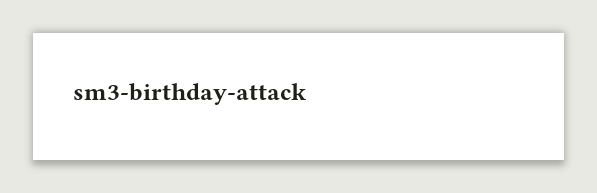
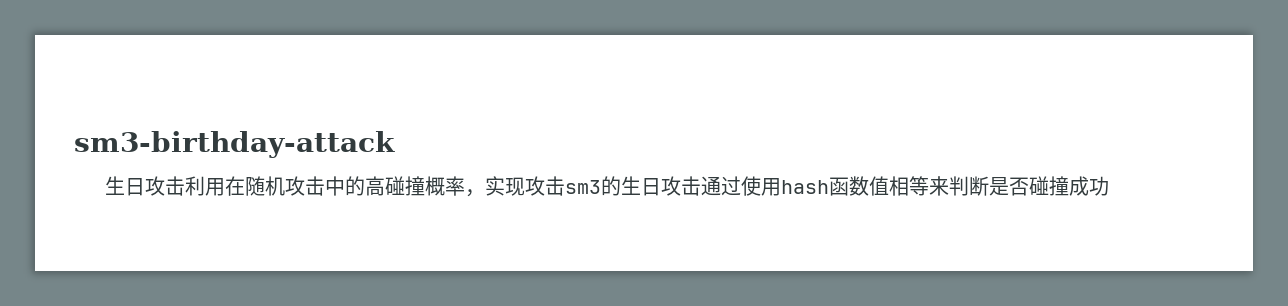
(307, 94) none -> [104,176,1109,197] // 生日攻击利用在随机攻击中的高碰撞概率，实现攻击sm3的生日攻击通过使用hash函数值相等来判断是否碰撞成功

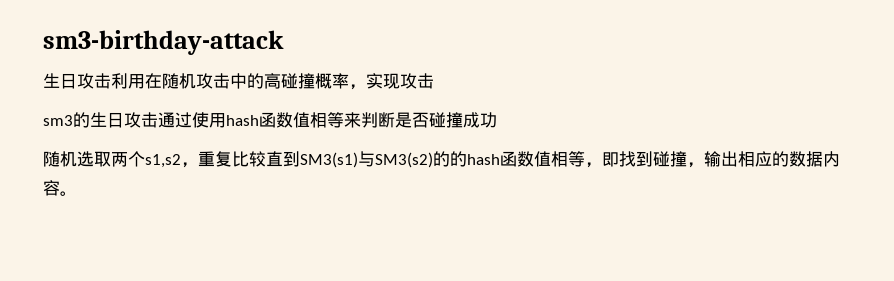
(565, 186) none -> (434, 81) //
(1109, 186) none -> [43,151,840,168] [43,180,77,196] // 随机选取两个s1,s2，重复比较直到SM3(s1)与SM3(s2)的的hash函数值相等，即找到碰撞，输出相应的数据内容。

